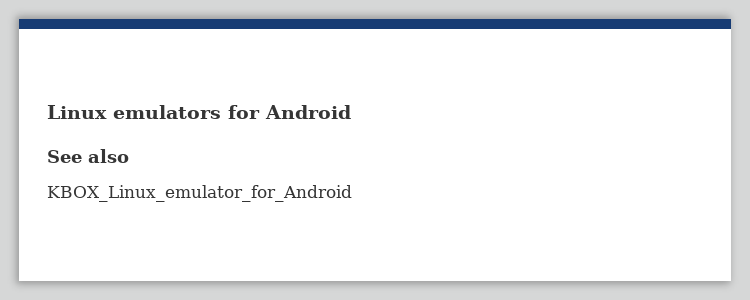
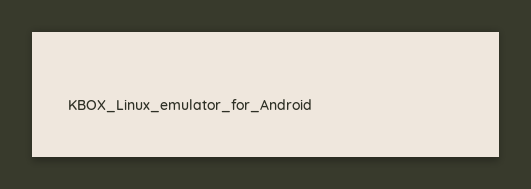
[47,105,351,119] [47,149,129,163] Linux emulators for Android // See also // -> (68, 106) none

